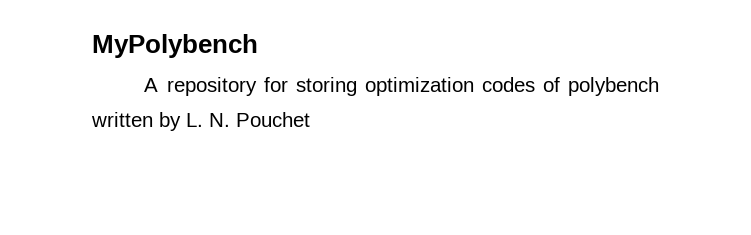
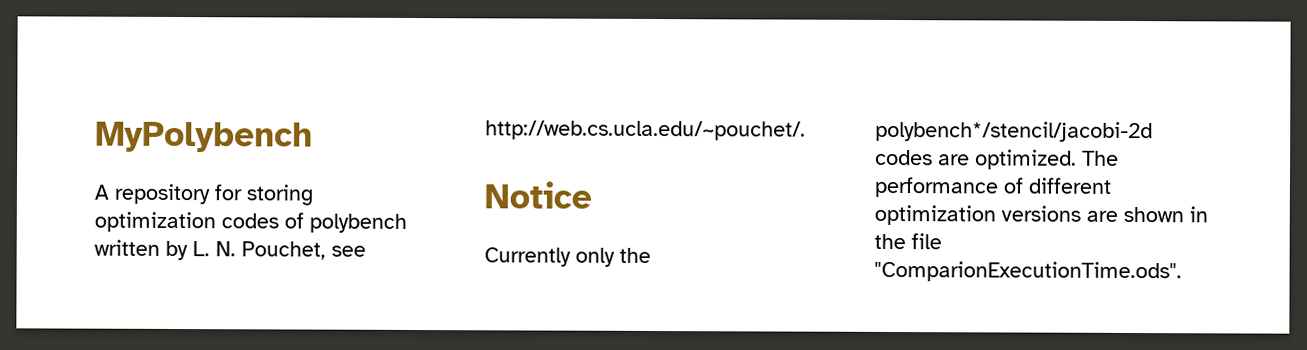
[236,112,310,127] Pouchet -> [241,241,366,260] [485,120,806,141] [484,181,592,209] [484,247,651,267] [875,120,1153,143] [875,149,1119,170] [874,176,1111,198] [874,204,1208,226] [874,233,942,250] [874,260,1182,283] Pouchet, see http://web.cs.ucla.edu/~pouchet/. // Notice // Currently only the polybench*/stencil/jacobi-2d codes are optimized. The performance of different optimization versions are shown in the file "ComparionExecutionTime.ods".

